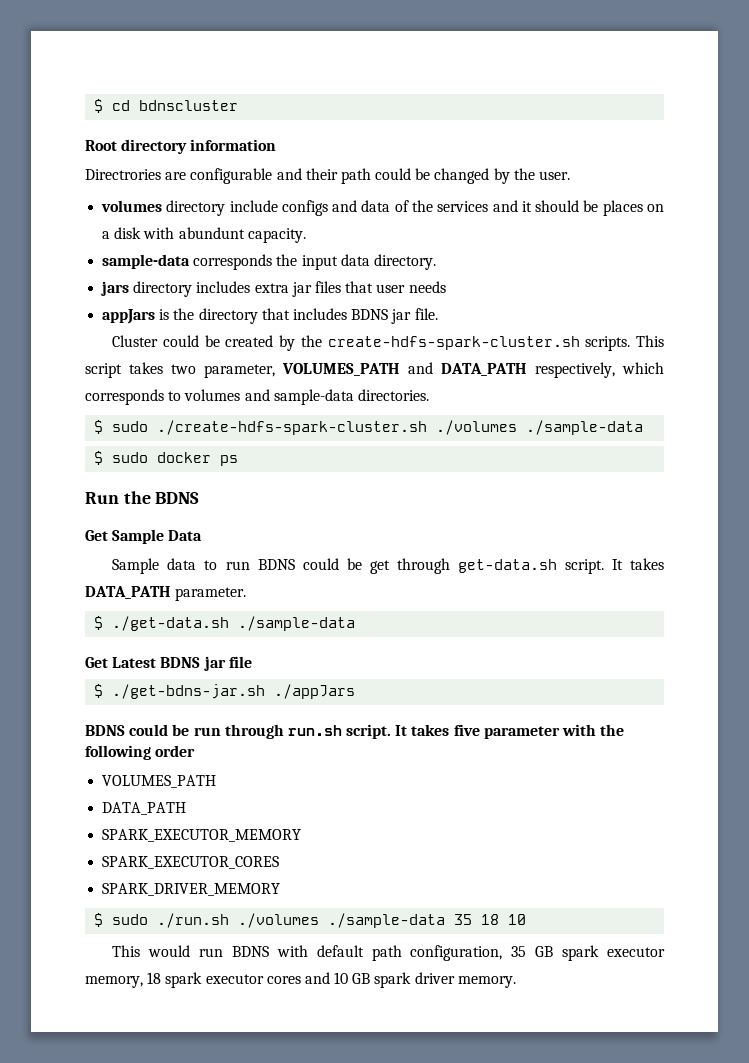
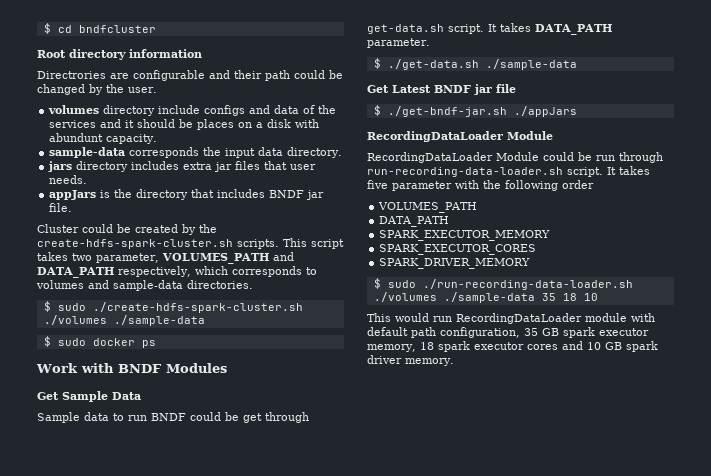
[139,100,239,111] bdnscluster -> [78,25,156,33] bndfcluster
[408,281,446,293] needs -> [49,175,88,184] needs.
[351,309,389,320] BDNS -> [269,190,305,198] BNDF
[85,491,200,504] Run the BDNS -> [36,363,227,373] Work with BNDF Modules
[257,559,295,570] BDNS -> [151,413,186,421] BNDF
[160,657,201,668] BDNS -> [434,85,471,93] BNDF
[112,684,266,699] ./get-bdns-jar.sh -> [387,106,507,117] ./get-bndf-jar.sh
[85,725,125,736] BDNS -> [367,131,553,142] [367,152,539,163] RecordingDataLoader Module // RecordingDataLoader Module
[287,725,342,736] run.sh -> [367,167,563,177] run-recording-data-loader.sh
[157,913,230,928] ./run.sh -> [422,279,633,290] ./run-recording-data-loader.sh
[231,946,269,957] BDNS -> [456,313,627,324] RecordingDataLoader module

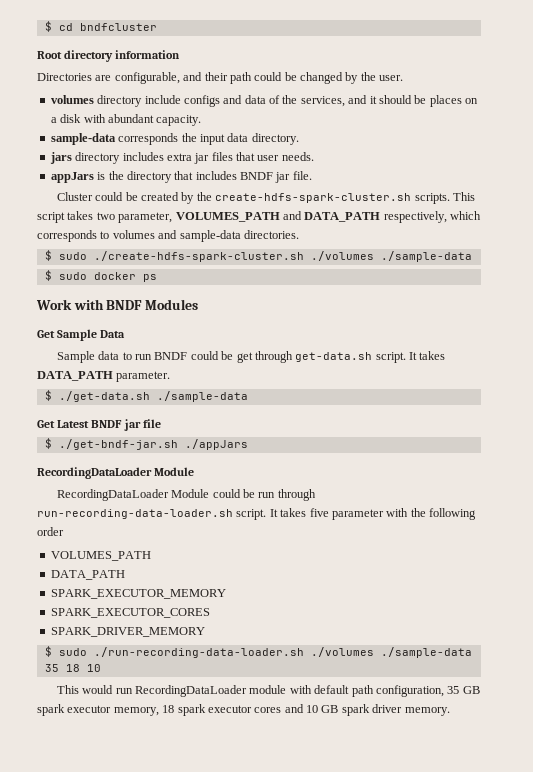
[37,70,205,81] Directrories are configurable -> [37,72,180,84] Directories are configurable,
[49,120,97,128] services -> [300,96,345,107] services,
[49,133,104,142] abundunt -> [107,114,154,123] abundant

